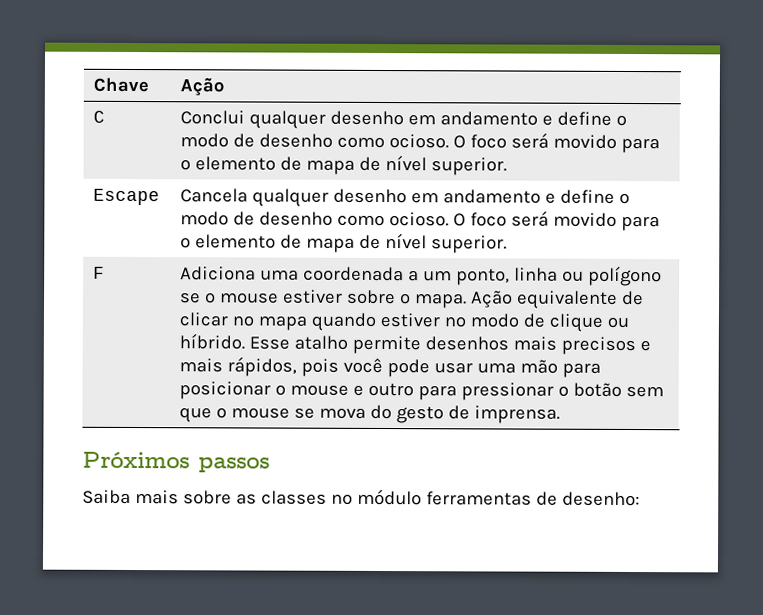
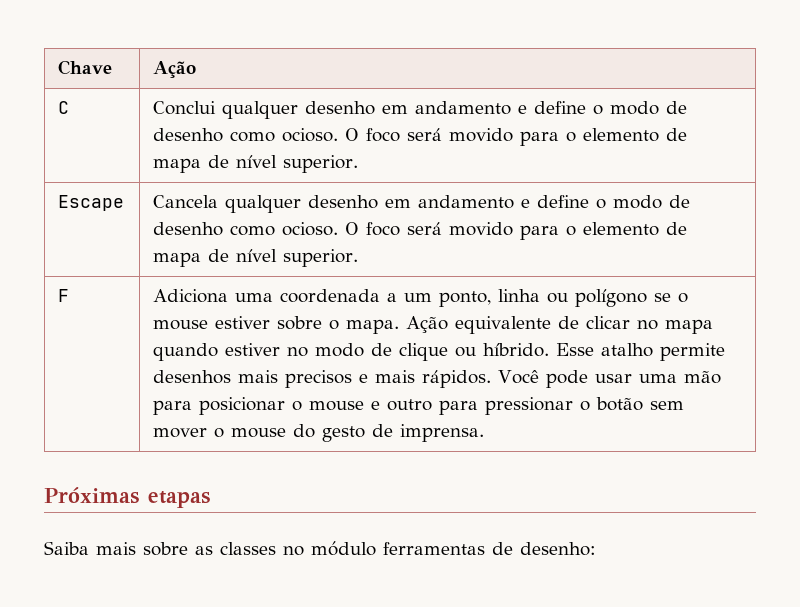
[227,356,384,377] rápidos, pois você -> [422,370,540,388] rápidos. Você
[179,407,367,423] que o mouse se mova -> [153,428,287,438] mover o mouse
[82,451,270,473] Próximos passos -> [44,487,210,508] Próximas etapas

